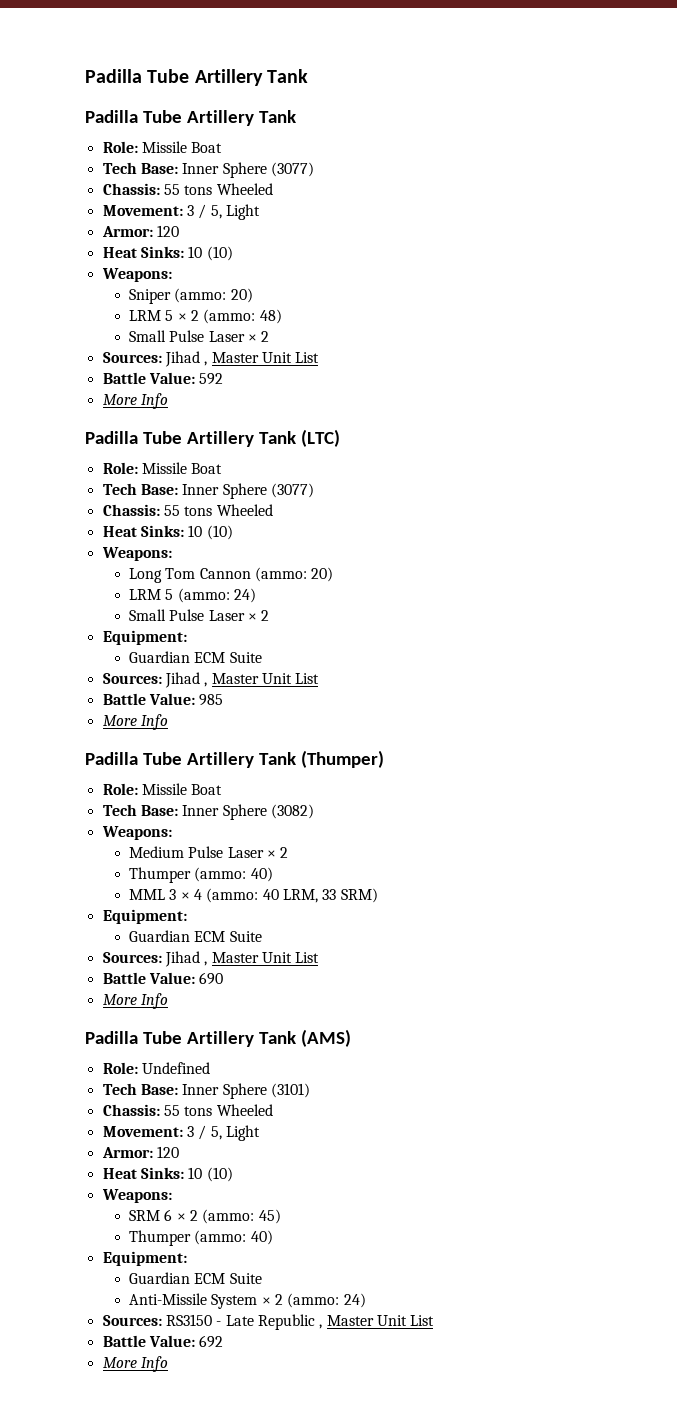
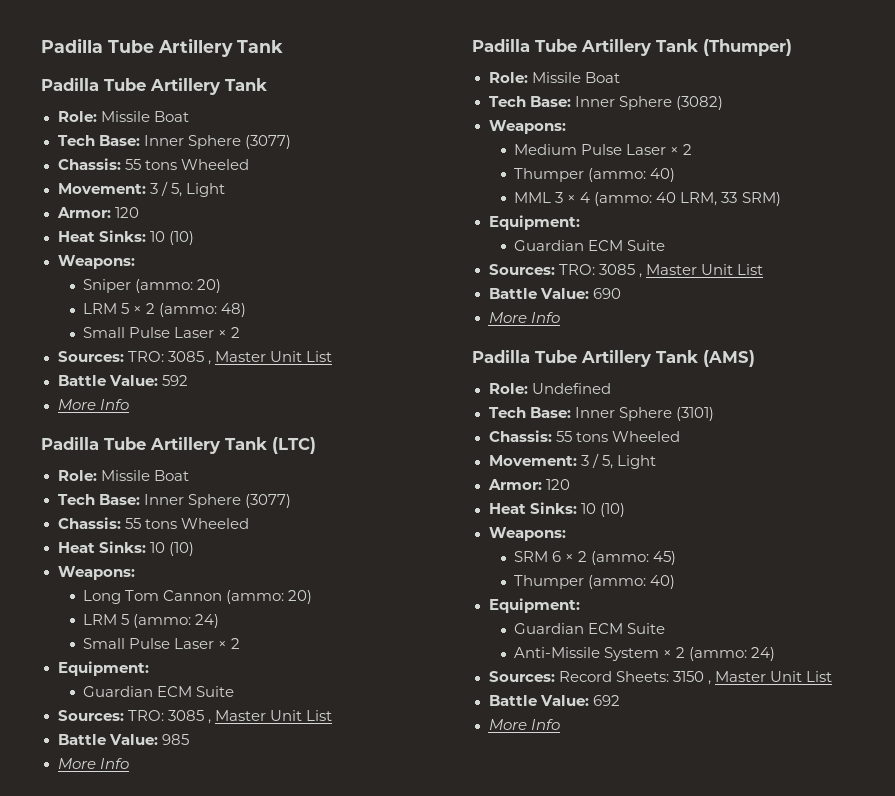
[164,351,200,367] Jihad -> [127,351,204,362] TRO: 3085
[164,672,200,688] Jihad -> [127,710,204,721] TRO: 3085
[164,951,200,967] Jihad -> [558,264,635,275] TRO: 3085
[165,1314,315,1330] RS3150 - Late Republic -> [558,671,704,682] Record Sheets: 3150

